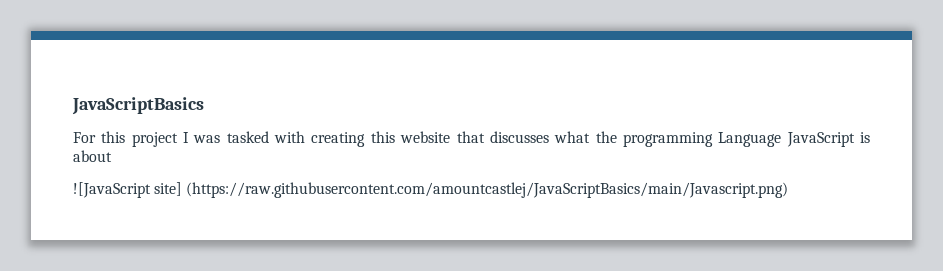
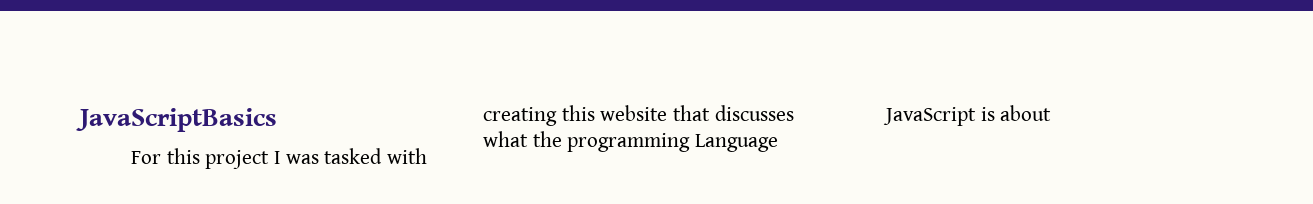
[73,182,789,198] // ![JavaScript site] (https://raw.githubusercontent.com/amountcastlej/JavaScriptBasics/main/Javascript.png) -> (1052, 113) none

